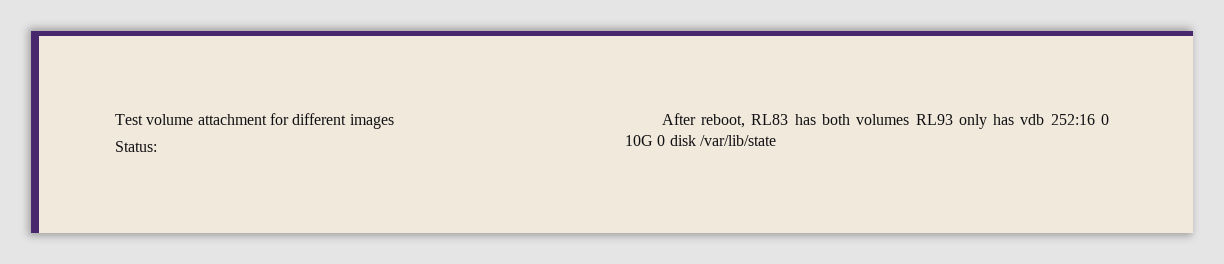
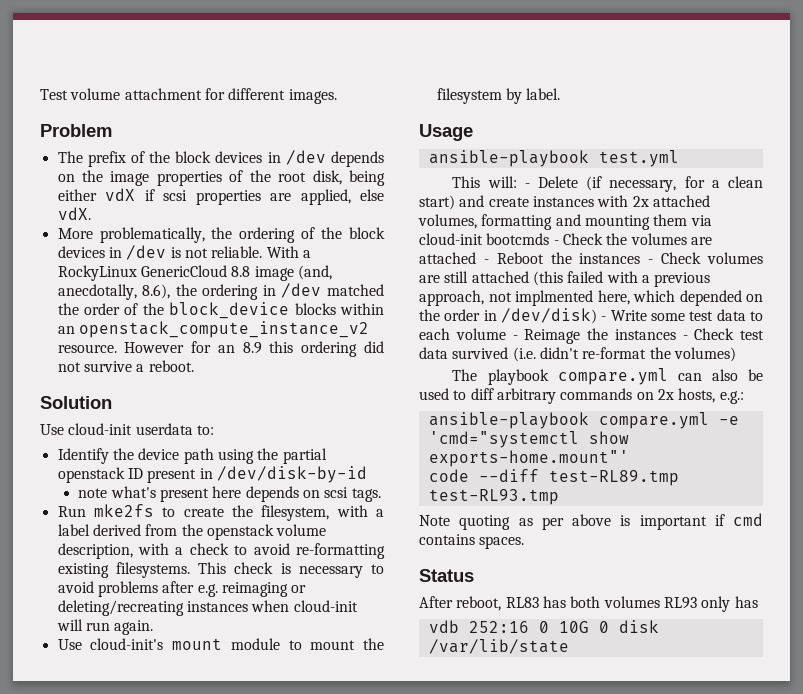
[349,114,394,129] [115,141,157,152] images // Status: -> [288,89,337,104] [40,124,112,137] [57,150,385,167] [57,170,386,186] [57,188,384,205] [57,207,91,220] [57,227,385,243] [57,245,311,260] [57,265,332,281] [57,283,384,300] [57,302,384,319] [57,321,369,338] [57,341,384,357] [57,360,194,372] [40,396,112,409] [40,423,214,435] [57,448,327,464] [57,466,367,483] [78,486,381,502] [57,504,384,521] [57,524,327,540] [57,543,385,559] [57,562,385,578] [57,581,307,597] [57,600,358,616] [56,619,154,635] [57,638,384,650] [436,88,561,104] [419,124,473,141] [428,150,679,167] [452,176,763,192] [419,195,710,210] [418,214,712,230] [419,233,712,245] [419,252,763,264] [419,271,711,287] [419,290,763,306] [419,308,763,324] [419,328,764,344] [419,347,736,362] [452,368,764,385] [419,388,744,404] [428,412,739,429] [428,431,629,448] [428,450,629,467] [428,469,679,486] [428,489,559,505] [419,513,763,530] [419,534,525,549] [419,569,474,582] images. // Problem // The prefix of the block devices in /dev depends on the image properties of the root disk, being either vdX if scsi properties are applied, else vdX. // More problematically, the ordering of the block devices in /dev is not reliable. With a RockyLinux GenericCloud 8.8 image (and, anecdotally, 8.6), the ordering in /dev matched the order of the block_device blocks within an openstack_compute_instance_v2 resource. However for an 8.9 this ordering did not survive a reboot. // Solution // Use cloud-init userdata to: // Identify the device path using the partial openstack ID present in /dev/disk-by-id // note what's present here depends on scsi tags. // Run mke2fs to create the filesystem, with a label derived from the openstack volume description, with a check to avoid re-formatting existing filesystems. This check is necessary to avoid problems after e.g. reimaging or deleting/recreating instances when cloud-init will run again. // Use cloud-init's mount module to mount the filesystem by label. // Usage // ansible-playbook test.yml // This will: - Delete (if necessary, for a clean start) and create instances with 2x attached volumes, formatting and mounting them via cloud-init bootcmds - Check the volumes are attached - Reboot the instances - Check volumes are still attached (this failed with a previous approach, not implmented here, which depended on the order in /dev/disk) - Write some test data to each volume - Reimage the instances - Check test data survived (i.e. didn't re-format the volumes) // The playbook compare.yml can also be used to diff arbitrary commands on 2x hosts, e.g.: // ansible-playbook compare.yml -e 'cmd="systemctl show exports-home.mount"' // code --diff test-RL89.tmp test-RL93.tmp // Note quoting as per above is important if cmd contains spaces. // Status
(1015, 119) none -> (758, 602) //

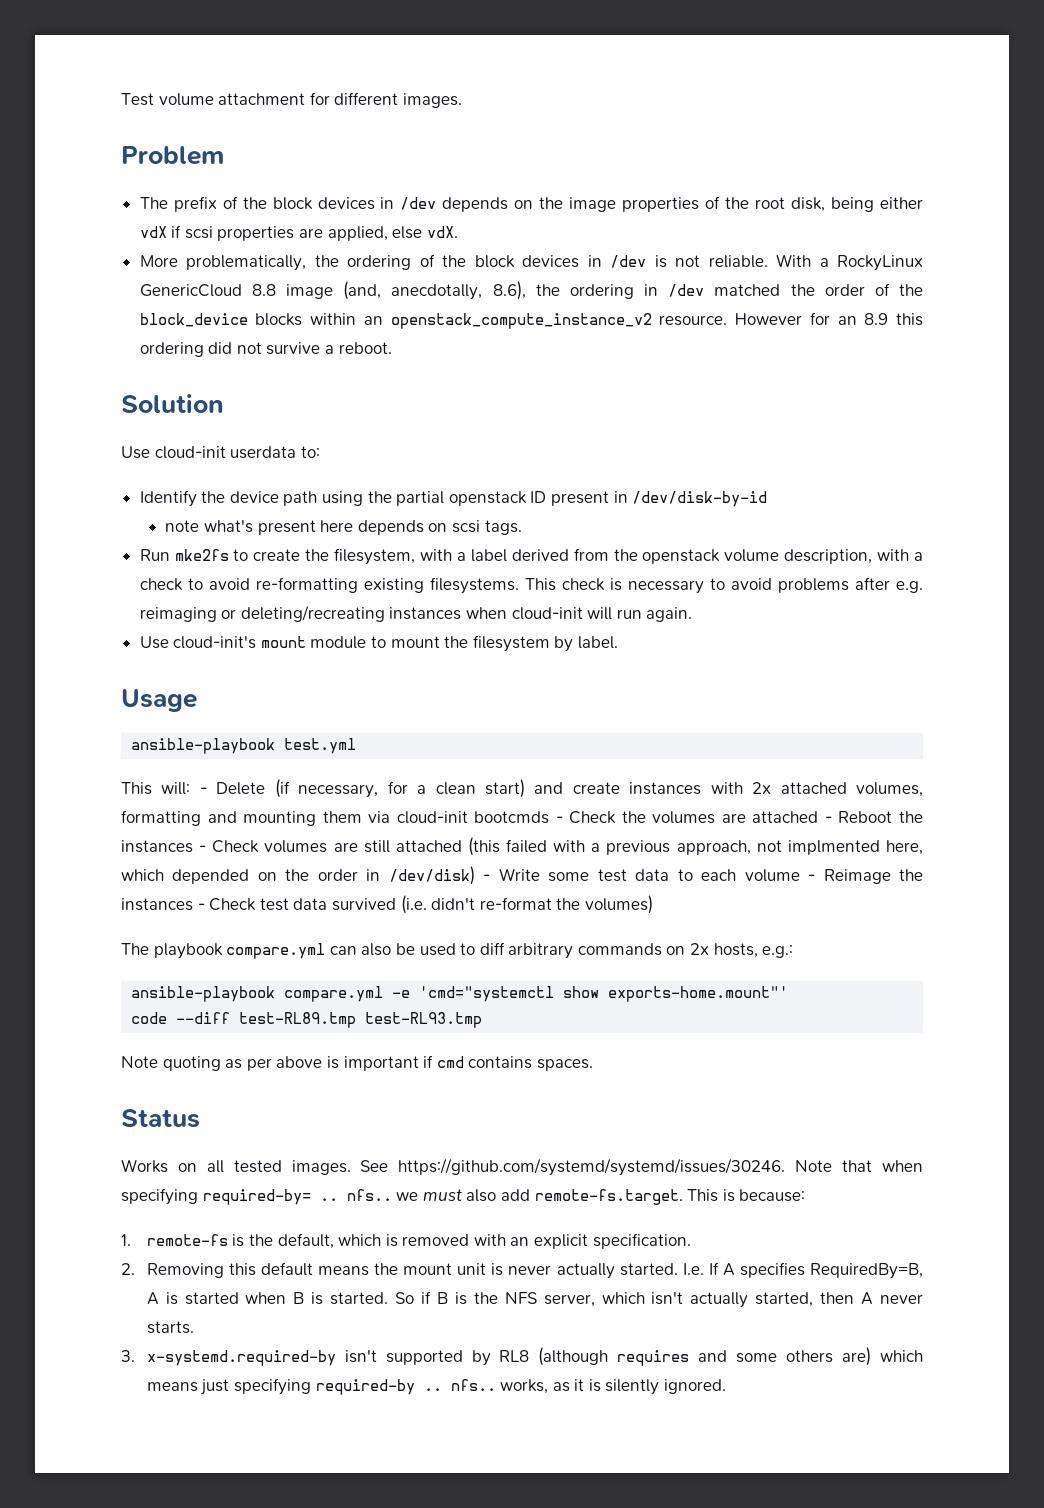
[419,596,758,612] [428,620,659,633] [428,639,569,654] After reboot, RL83 has both volumes RL93 only has // vdb 252:16 0 10G 0 disk /var/lib/state -> [121,1158,924,1176] [121,1188,806,1205] [121,1233,691,1249] [121,1262,923,1279] [146,1291,924,1308] [146,1321,194,1334] [121,1347,923,1366] [146,1378,727,1395] Works on all tested images. See https://github.com/systemd/systemd/issues/30246. Note that when specifying required-by= .. nfs.. we must also add remote-fs.target. This is because: // 1. remote-fs is the default, which is removed with an explicit specification. // 2. Removing this default means the mount unit is never actually started. I.e. If A specifies RequiredBy=B, A is started when B is started. So if B is the NFS server, which isn't actually started, then A never starts. // 3. x-systemd.required-by isn't supported by RL8 (although requires and some others are) which means just specifying required-by .. nfs.. works, as it is silently ignored.

